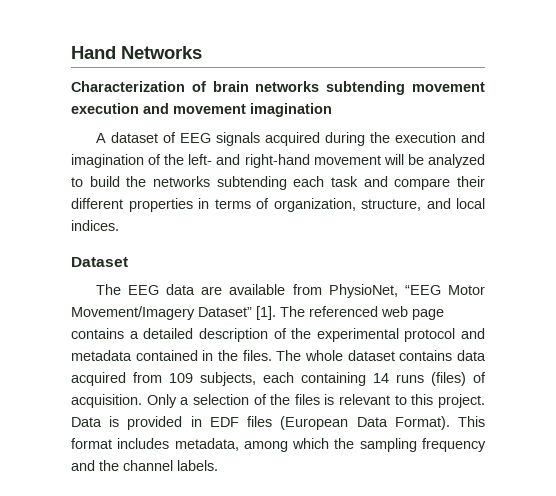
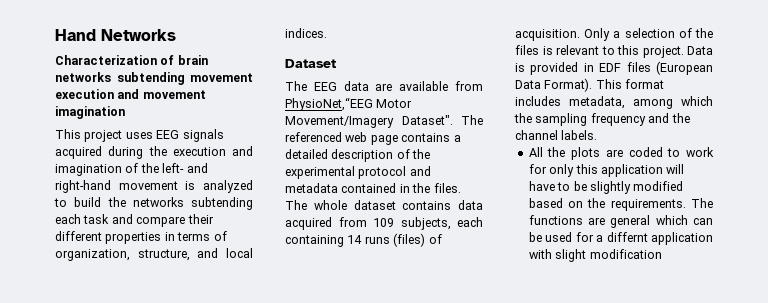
[95,132,176,143] A dataset of -> [55,129,153,142] This project uses
[383,154,424,165] will be -> [185,181,196,190] is
[328,284,485,298] [71,306,276,320] PhysioNet, “EEG Motor Movement/Imagery Dataset” [1]. -> [285,97,413,111] [285,115,453,128] PhysioNet,“EEG Motor Movement/Imagery Dataset".
(218, 465) none -> [528,147,714,160] [528,164,685,177] [528,181,684,194] [528,198,713,211] [528,215,713,228] [528,232,713,245] [528,249,662,262] // All the plots are coded to work for only this application will have to be slightly modified based on the requirements. The functions are general which can be used for a differnt application with slight modification

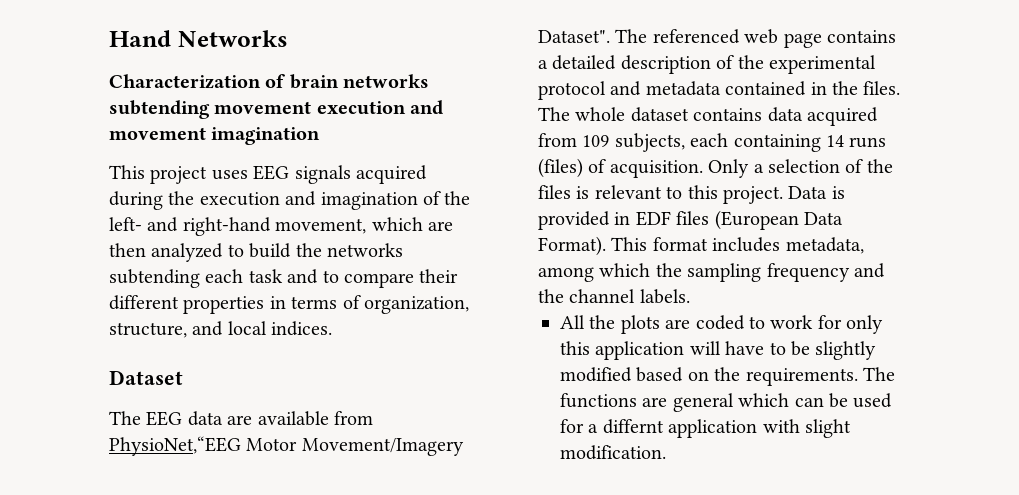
[118,181,196,190] movement is -> [275,217,453,234] [109,243,146,257] movement, which are then
(133, 219) none -> [322,270,339,283] to
[589,249,662,259] modification -> [560,445,666,460] modification.

